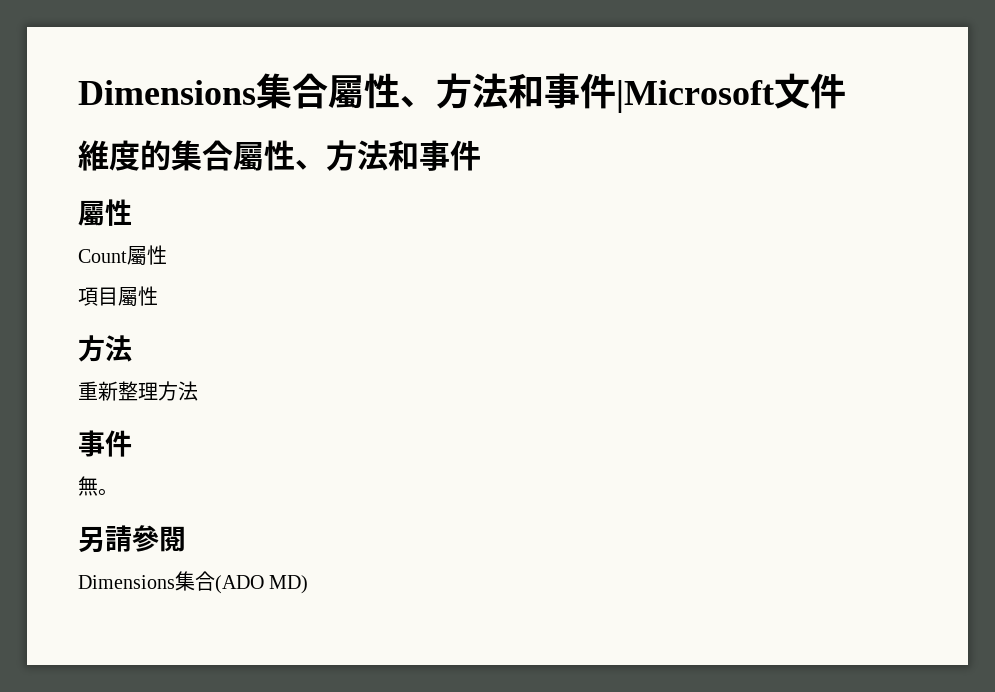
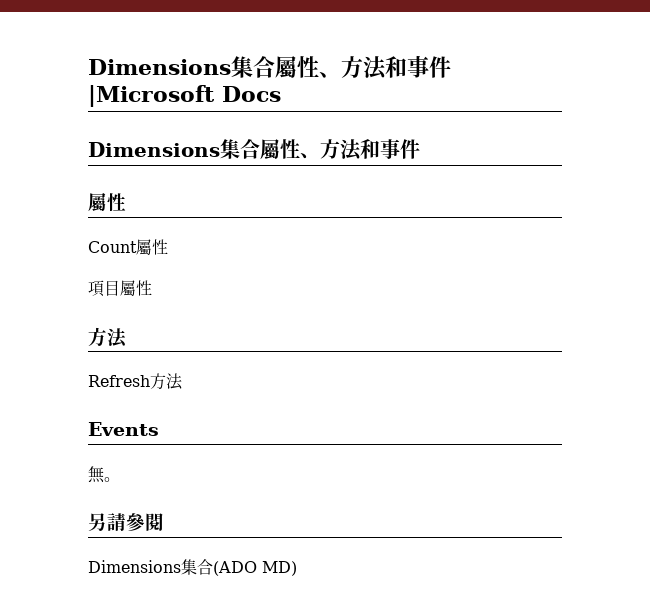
[774,73,846,109] [78,140,171,171] 文件 // 維度的 -> [222,86,281,102] [88,142,220,157] Docs // Dimensions
[78,381,198,401] [78,430,132,457] 重新整理方法 // 事件 -> [88,373,183,390] [88,422,159,436] Refresh方法 // Events

